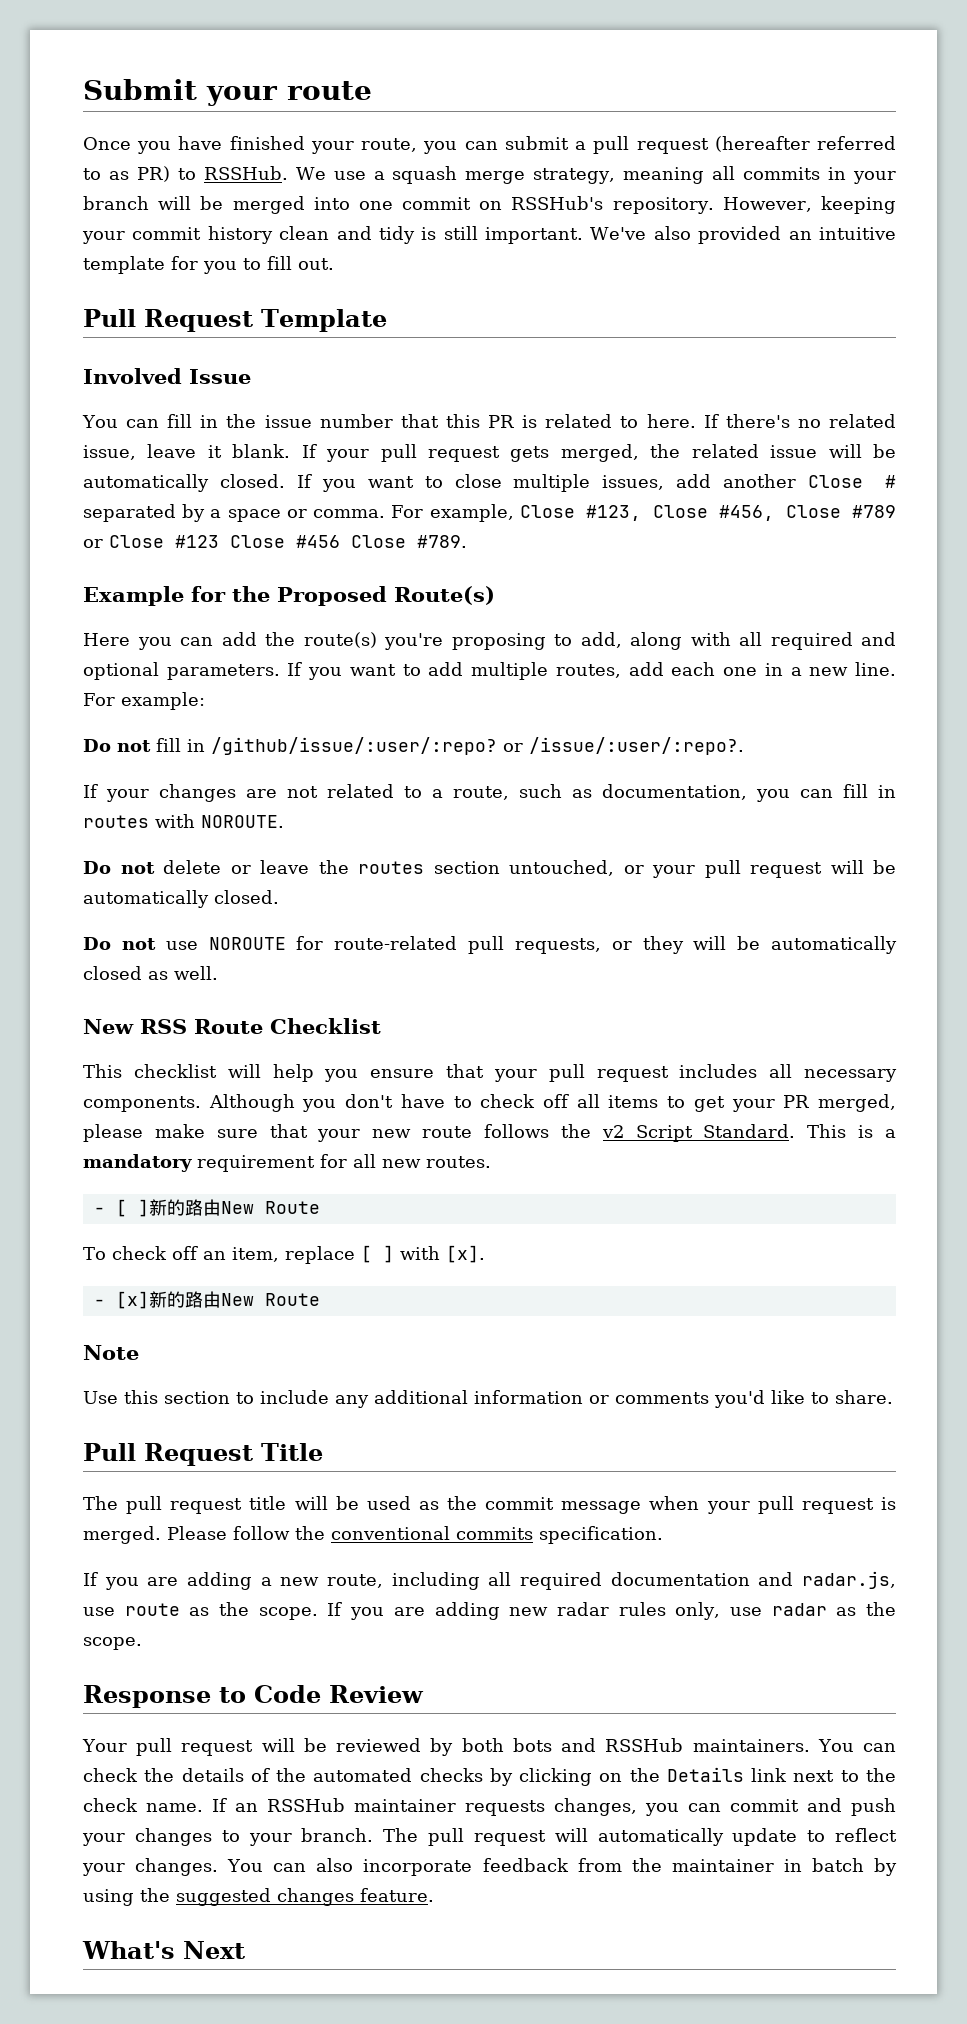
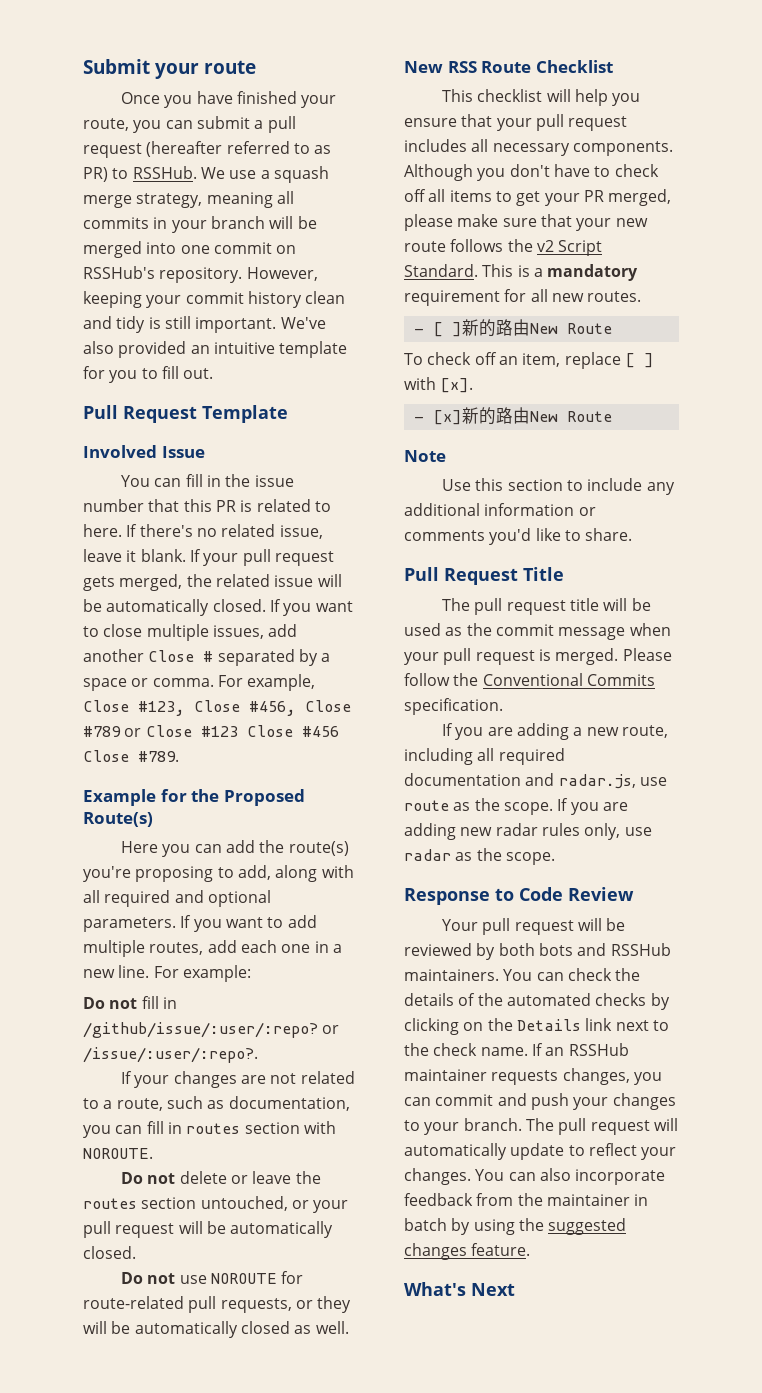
(149, 821) none -> [244,1122,300,1134] section
[331,1526,533,1540] conventional commits -> [482,673,655,686] Conventional Commits

